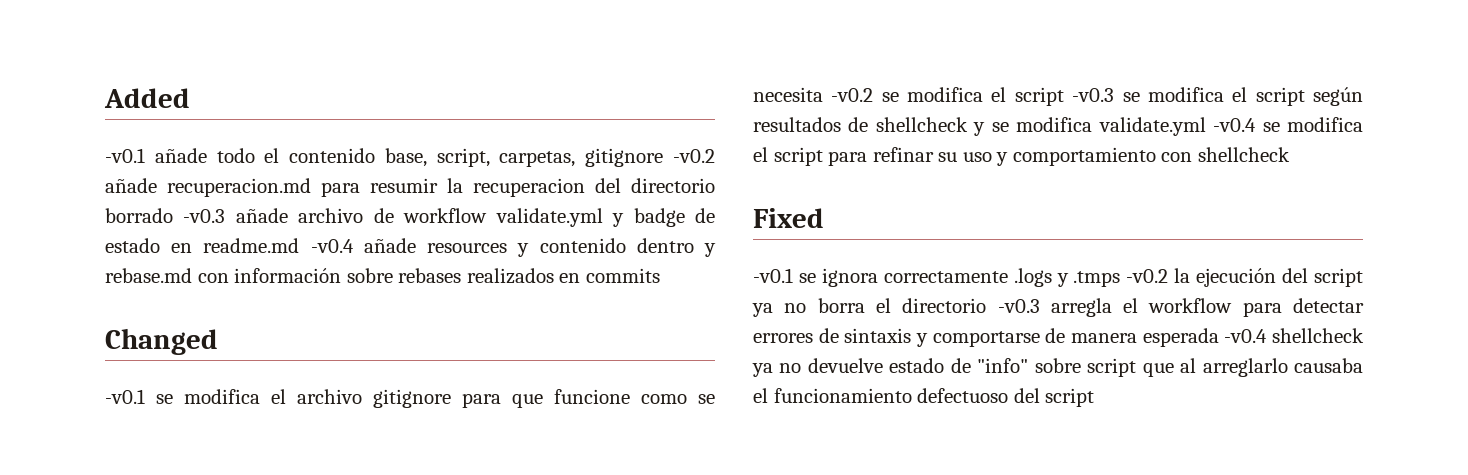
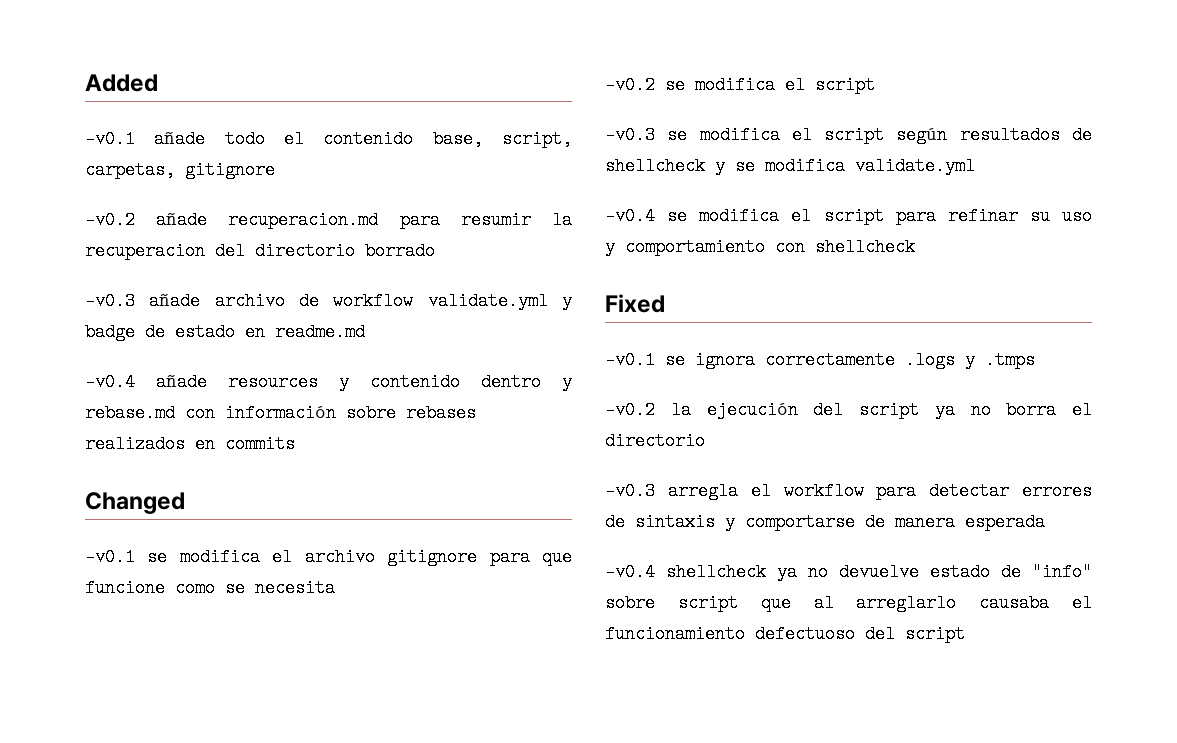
(664, 157) none -> (275, 170) //
(173, 215) none -> (435, 251) //
(300, 245) none -> (365, 332) //
(823, 94) none -> (335, 588) //
(1064, 96) none -> (875, 85) //
(1206, 126) none -> (975, 166) //
(1121, 279) none -> (1035, 360) //
(987, 305) none -> (705, 441) //
(1219, 337) none -> (1045, 522) //

